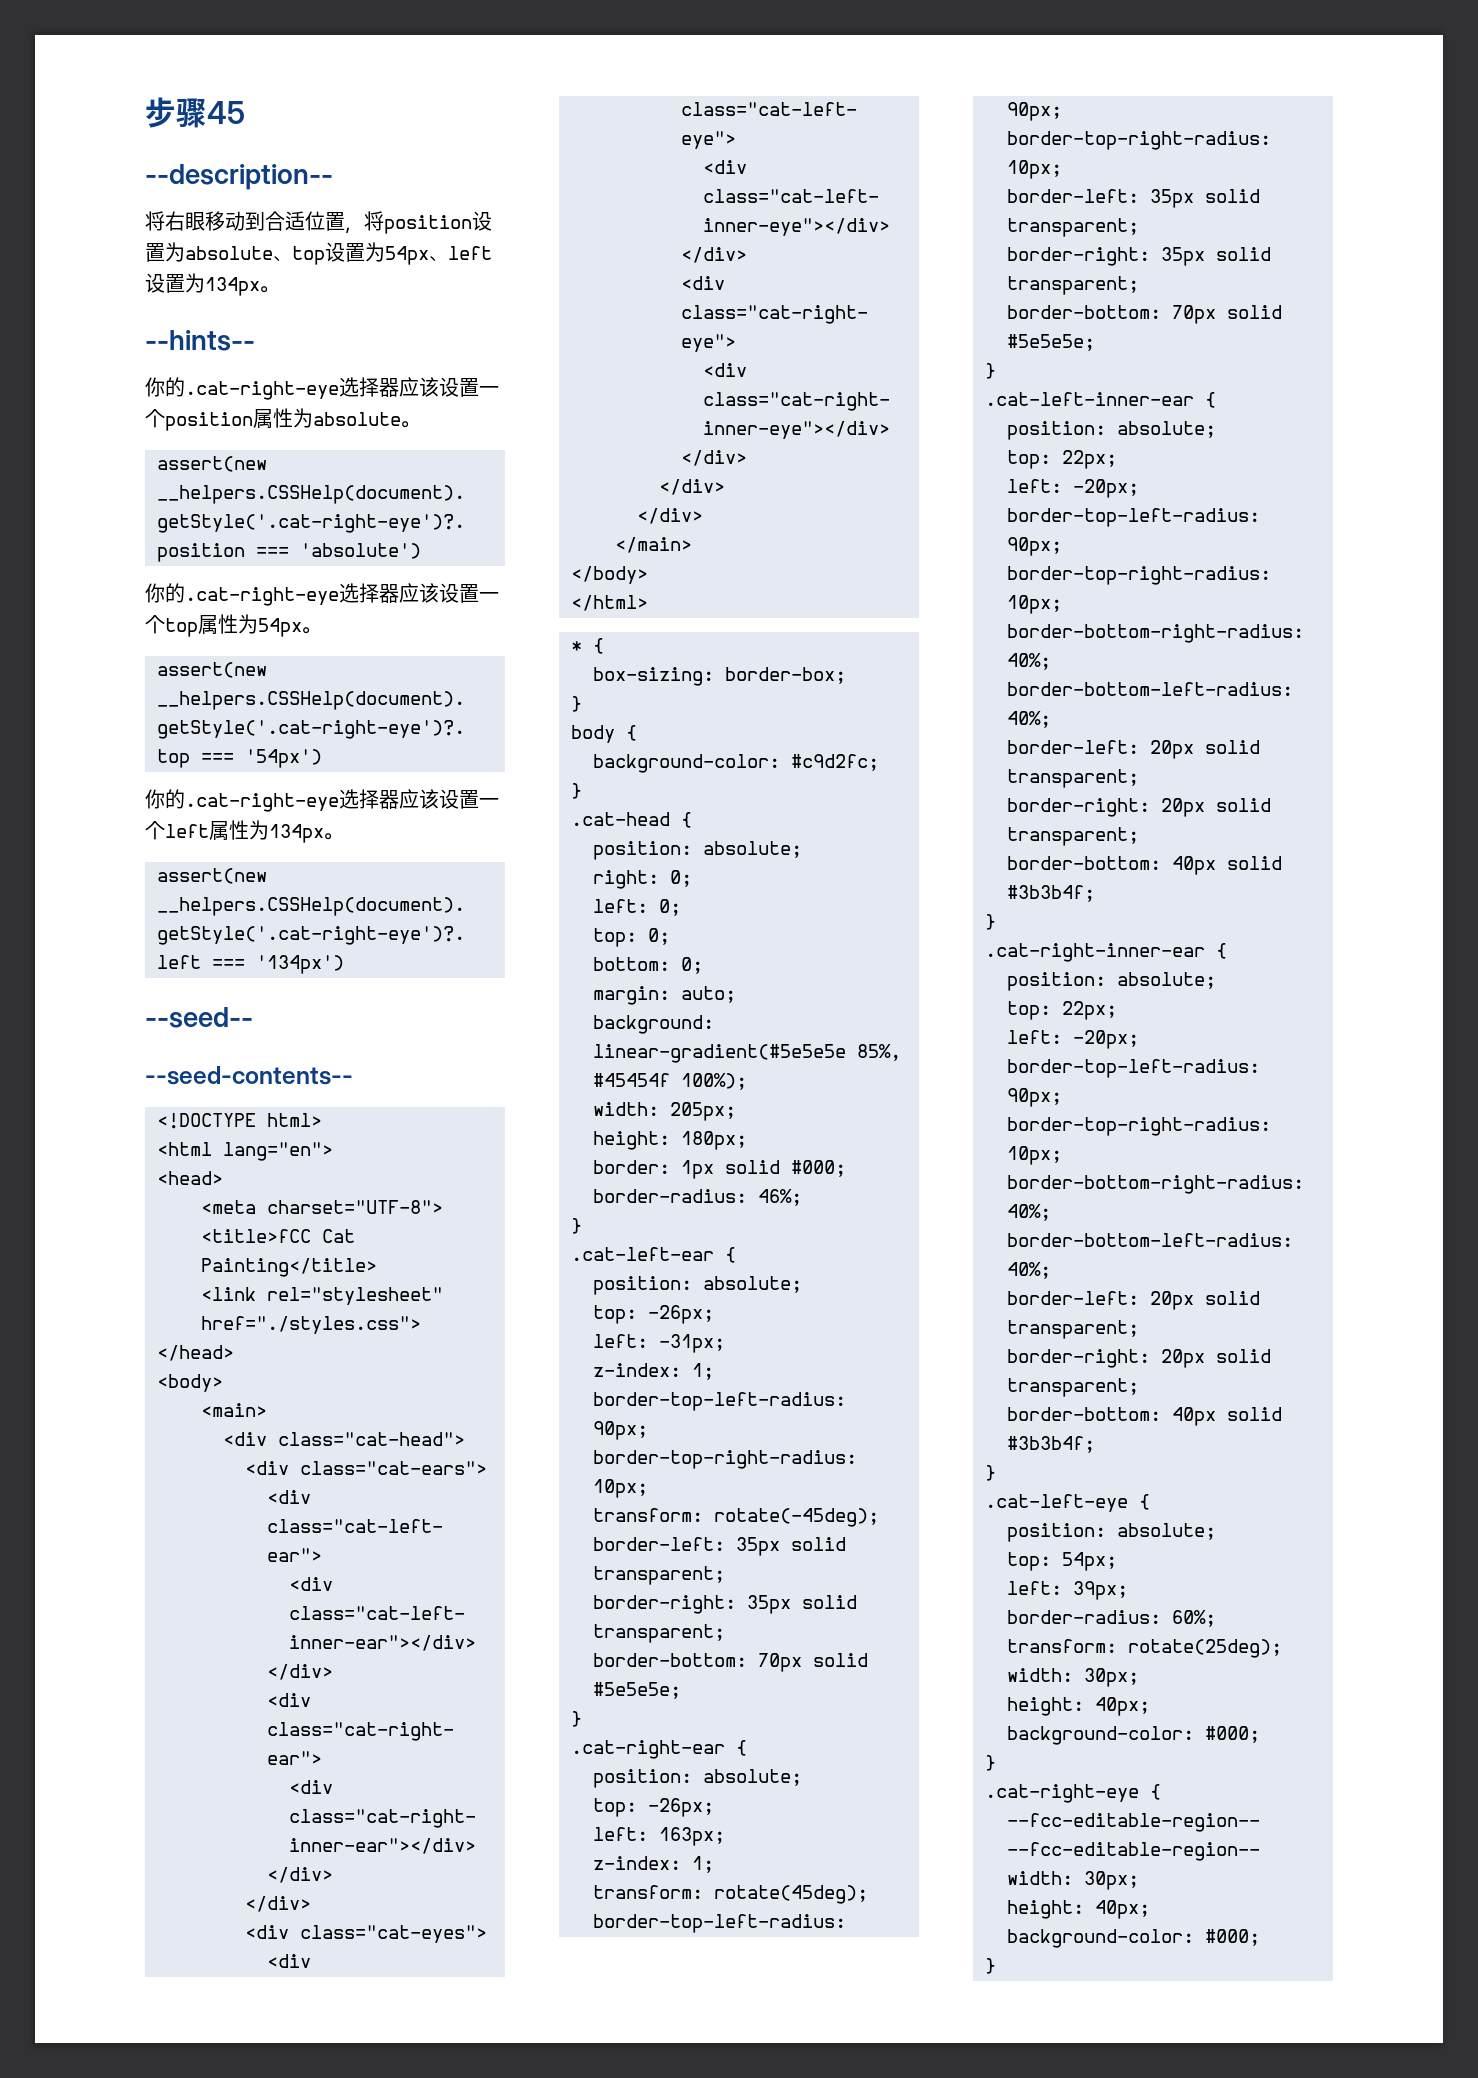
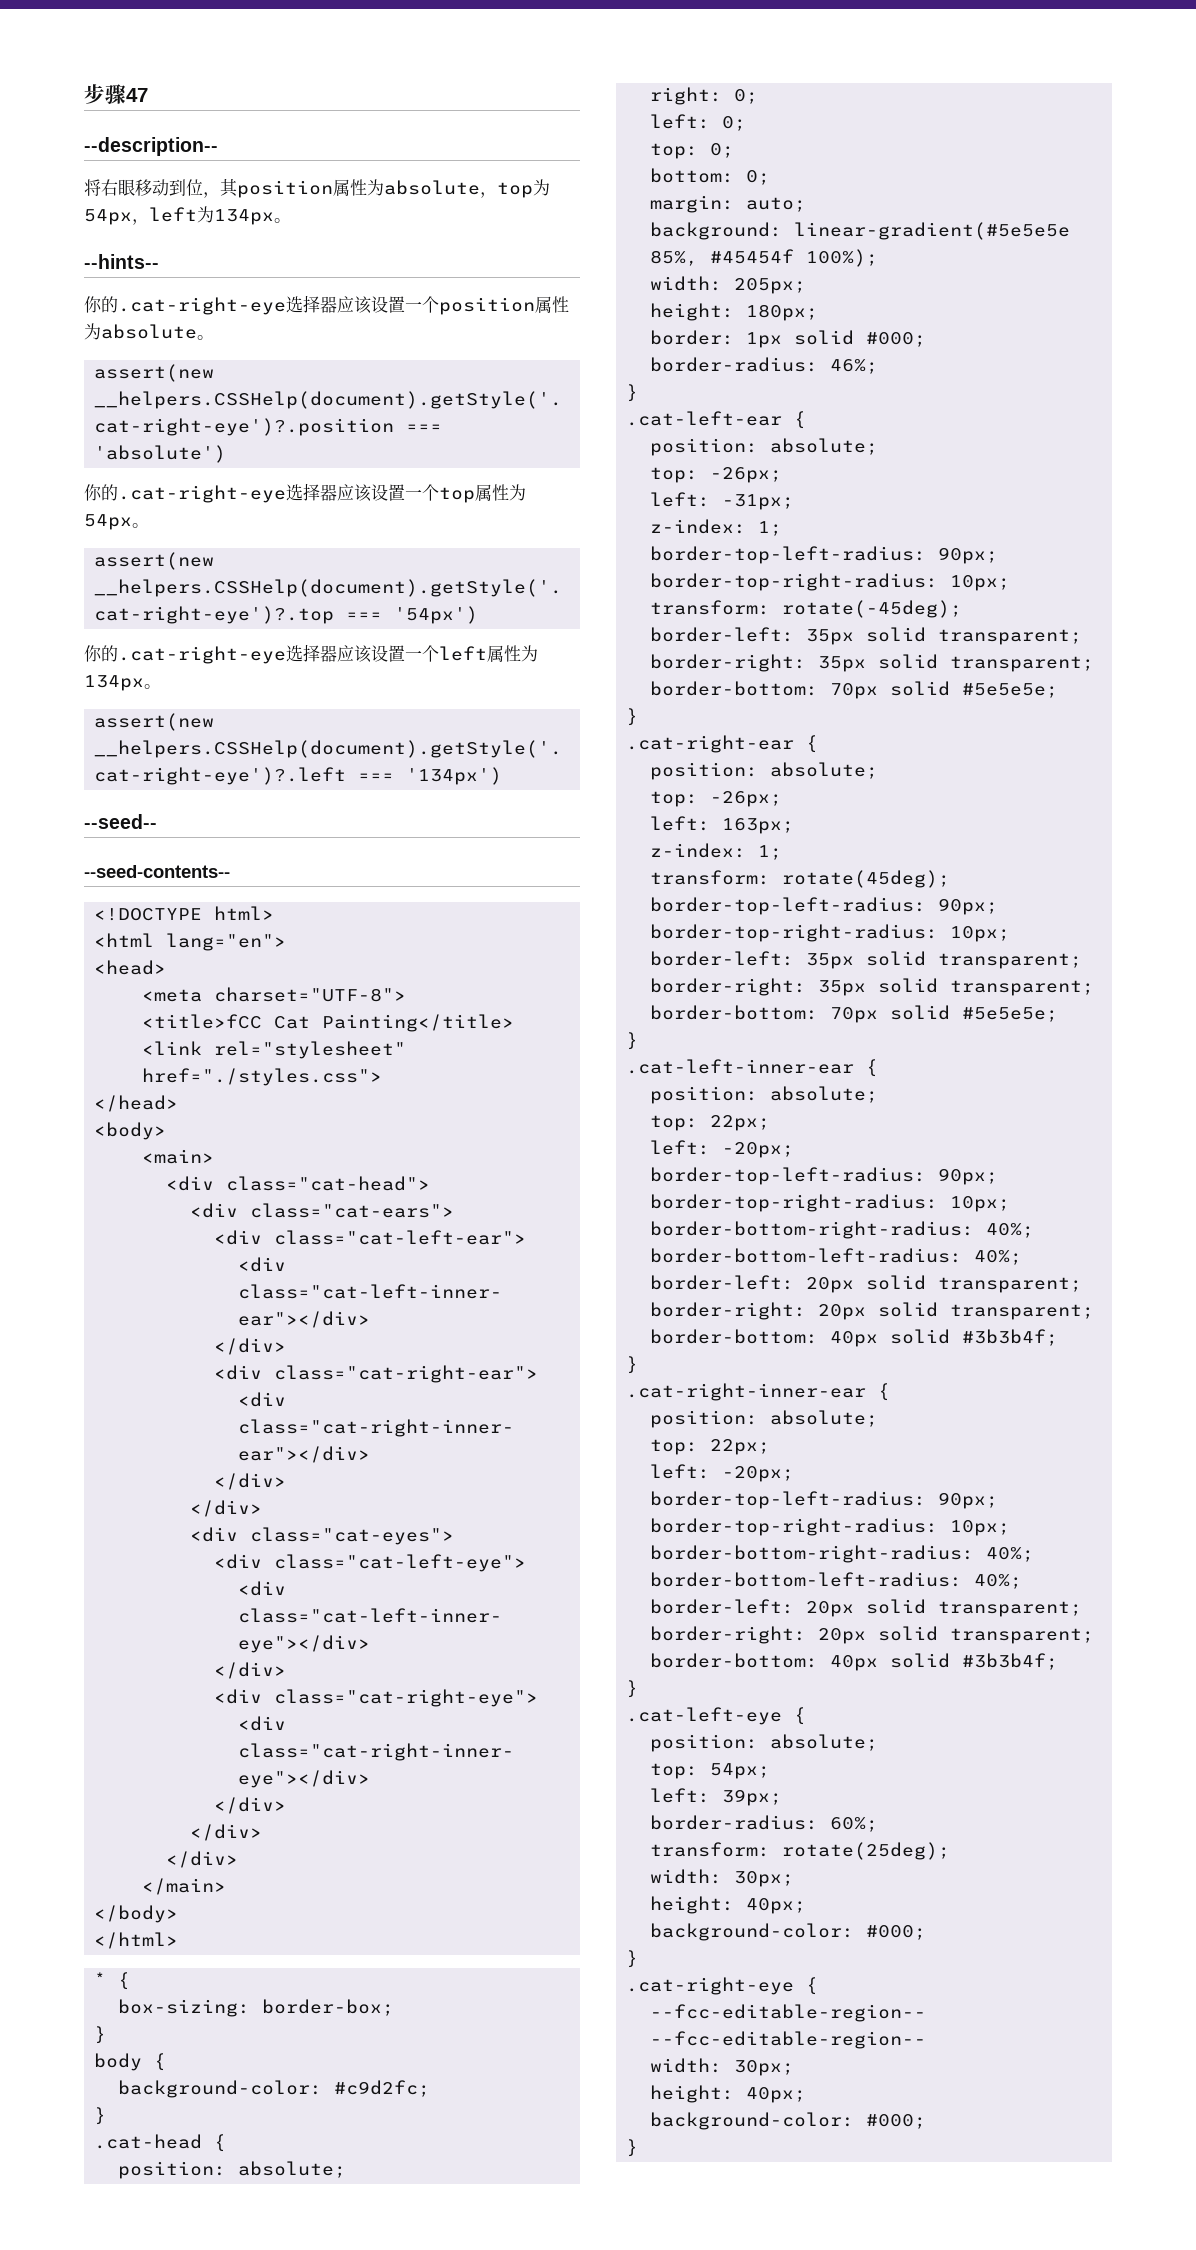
[207,101,245,124] 45 -> [126,88,148,102] 47
[265,211,492,234] [145,242,492,265] [145,273,185,293] 合适位置，将position设置为absolute、top设置为54px、left设置 -> [186,178,550,198] [84,207,197,225] 位，其position属性为absolute，top为54px，left

